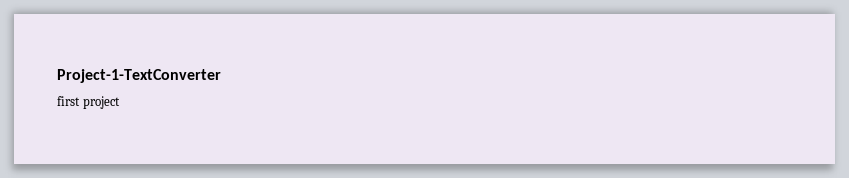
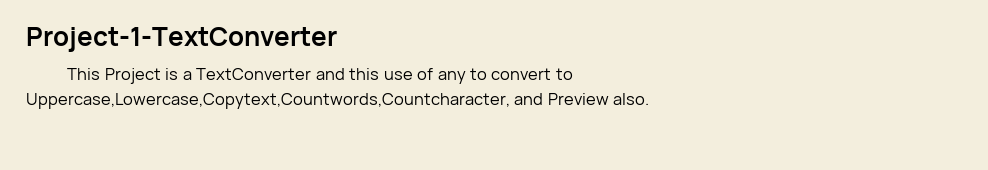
[57,96,120,109] first project -> [67,68,573,84] [26,93,650,109] This Project is a TextConverter and this use of any to convert to Uppercase,Lowercase,Copytext,Countwords,Countcharacter, and Preview also.

